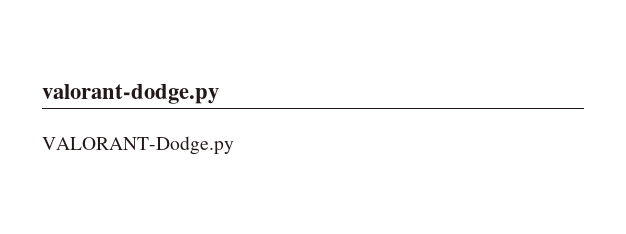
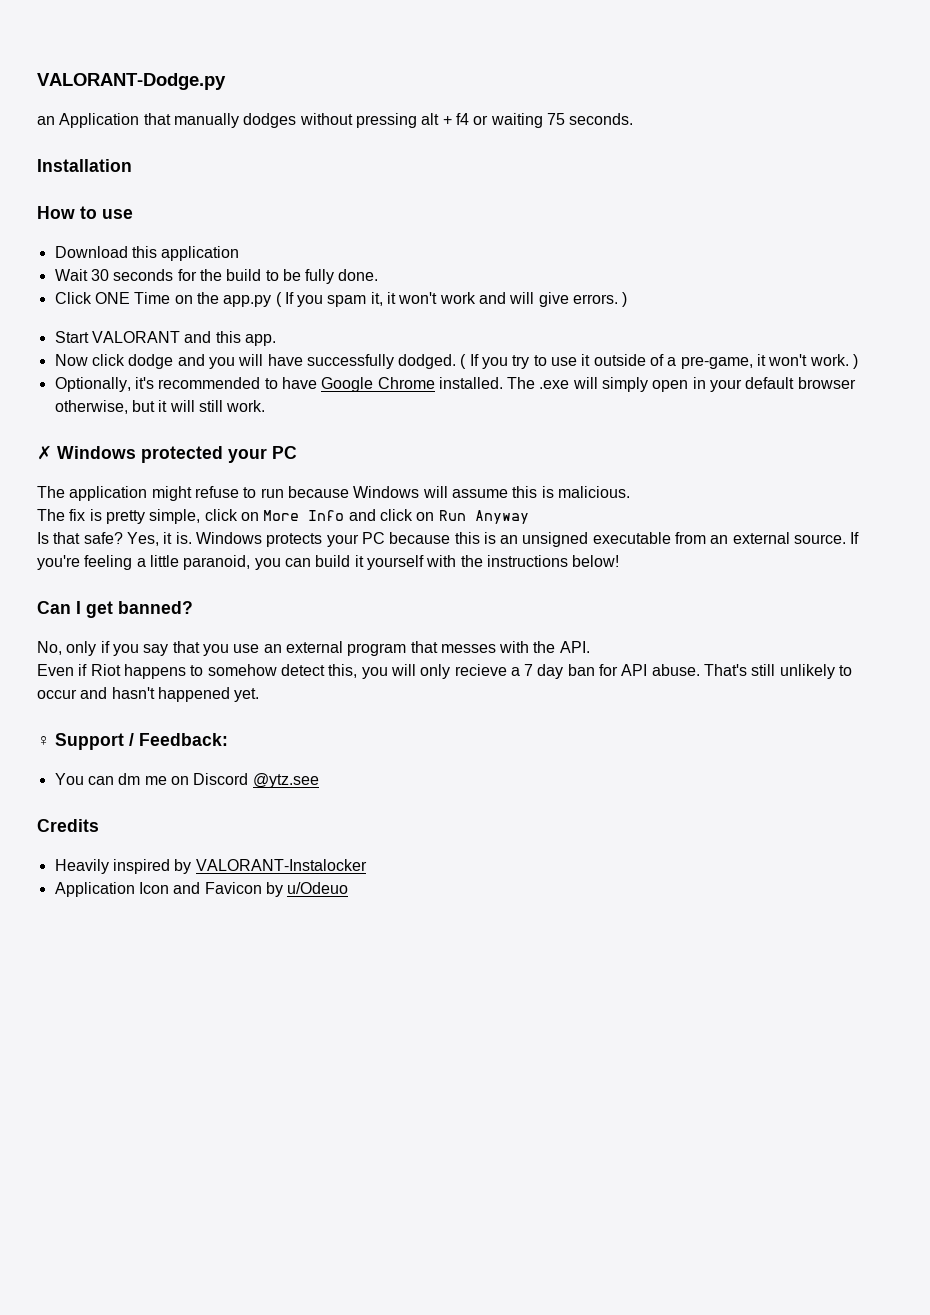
[42,84,219,104] [42,136,234,155] valorant-dodge.py // VALORANT-Dodge.py -> [37,73,226,90] [37,113,634,128] [37,159,132,172] [37,206,133,219] [54,246,240,261] [54,269,379,284] [54,292,628,307] [54,331,276,346] [54,354,858,369] [54,377,856,392] [54,400,266,414] [37,445,297,463] [37,486,630,501] [37,509,529,524] [37,532,860,547] [37,555,620,570] [37,601,193,618] [37,641,590,656] [37,664,853,679] [37,687,260,702] [37,733,228,750] [54,773,319,788] [37,819,99,832] [54,859,367,874] [54,882,349,897] VALORANT-Dodge.py // an Application that manually dodges without pressing alt + f4 or waiting 75 seconds. // Installation // How to use // Download this application // Wait 30 seconds for the build to be fully done. // Click ONE Time on the app.py ( If you spam it, it won't work and will give errors. ) // Start VALORANT and this app. // Now click dodge and you will have successfully dodged. ( If you try to use it outside of a pre-game, it won't work. ) // Optionally, it's recommended to have Google Chrome installed. The .exe will simply open in your default browser otherwise, but it will still work. // ✗ Windows protected your PC // The application might refuse to run because Windows will assume this is malicious. // The fix is pretty simple, click on More Info and click on Run Anyway // Is that safe? Yes, it is. Windows protects your PC because this is an unsigned executable from an external source. If you're feeling a little paranoid, you can build it yourself with the instructions below! // Can I get banned? // No, only if you say that you use an external program that messes with the API. // Even if Riot happens to somehow detect this, you will only recieve a 7 day ban for API abuse. That's still unlikely to occur and hasn't happened yet. // ♀ Support / Feedback: // You can dm me on Discord @ytz.see // Credits // Heavily inspired by VALORANT-Instalocker // Application Icon and Favicon by u/Odeuo

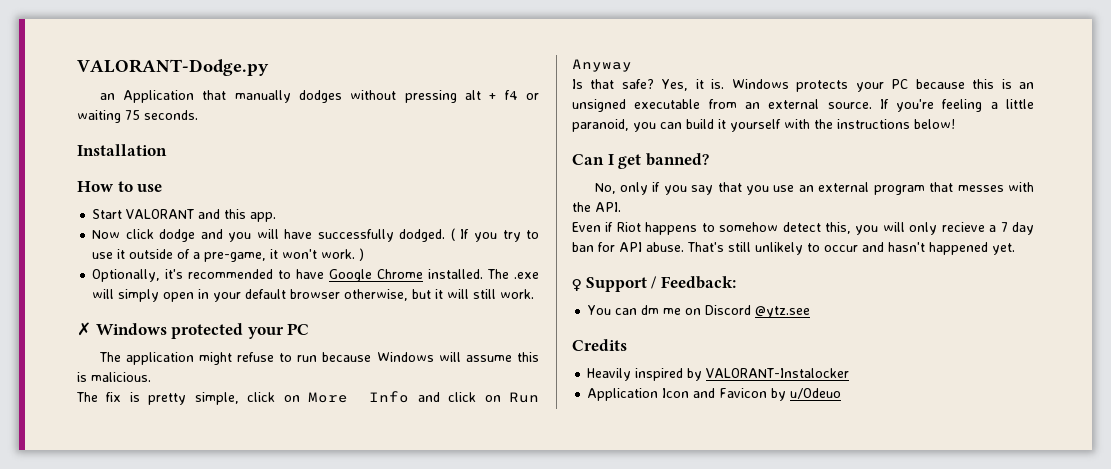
[54,246,240,261] [54,269,379,284] [54,292,628,307] // Download this application // Wait 30 seconds for the build to be fully done. // Click ONE Time on the app.py ( If you spam it, it won't work and will give errors. ) -> (163, 188) none

